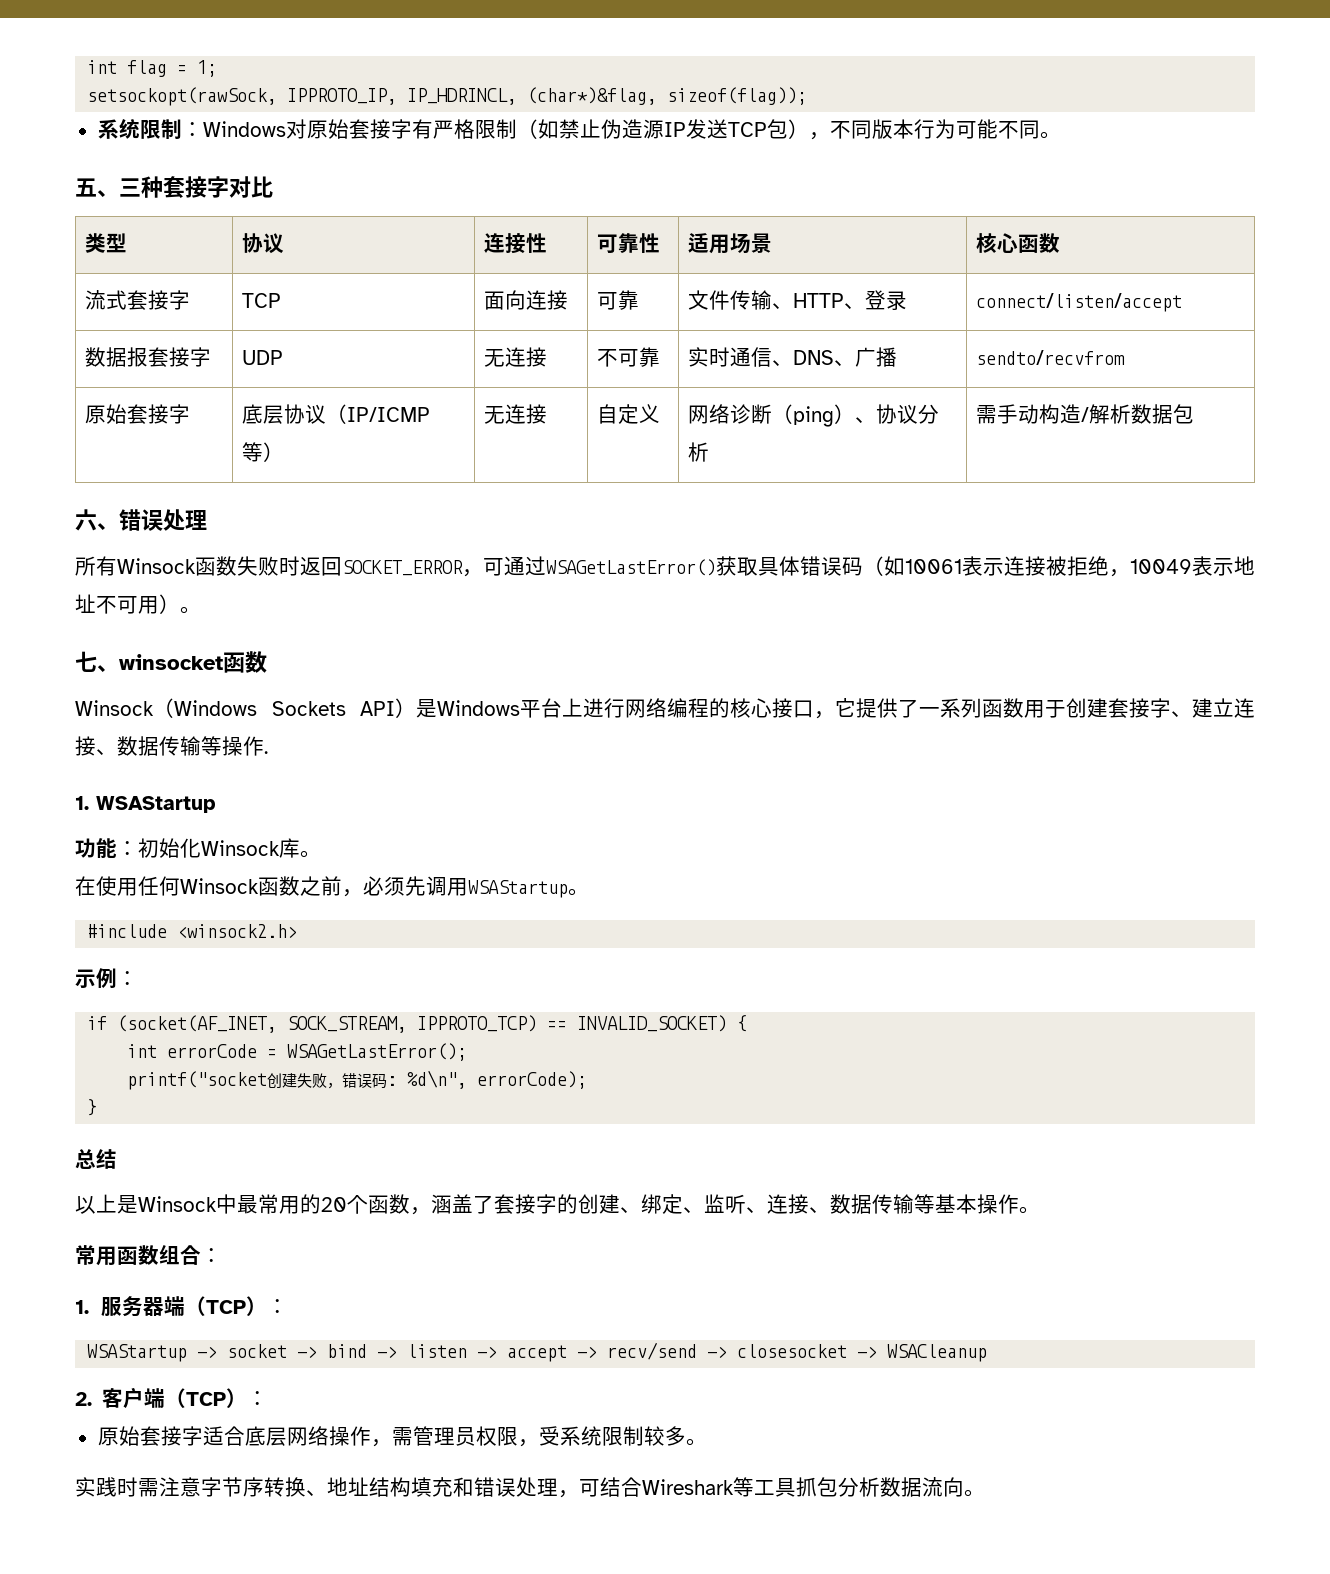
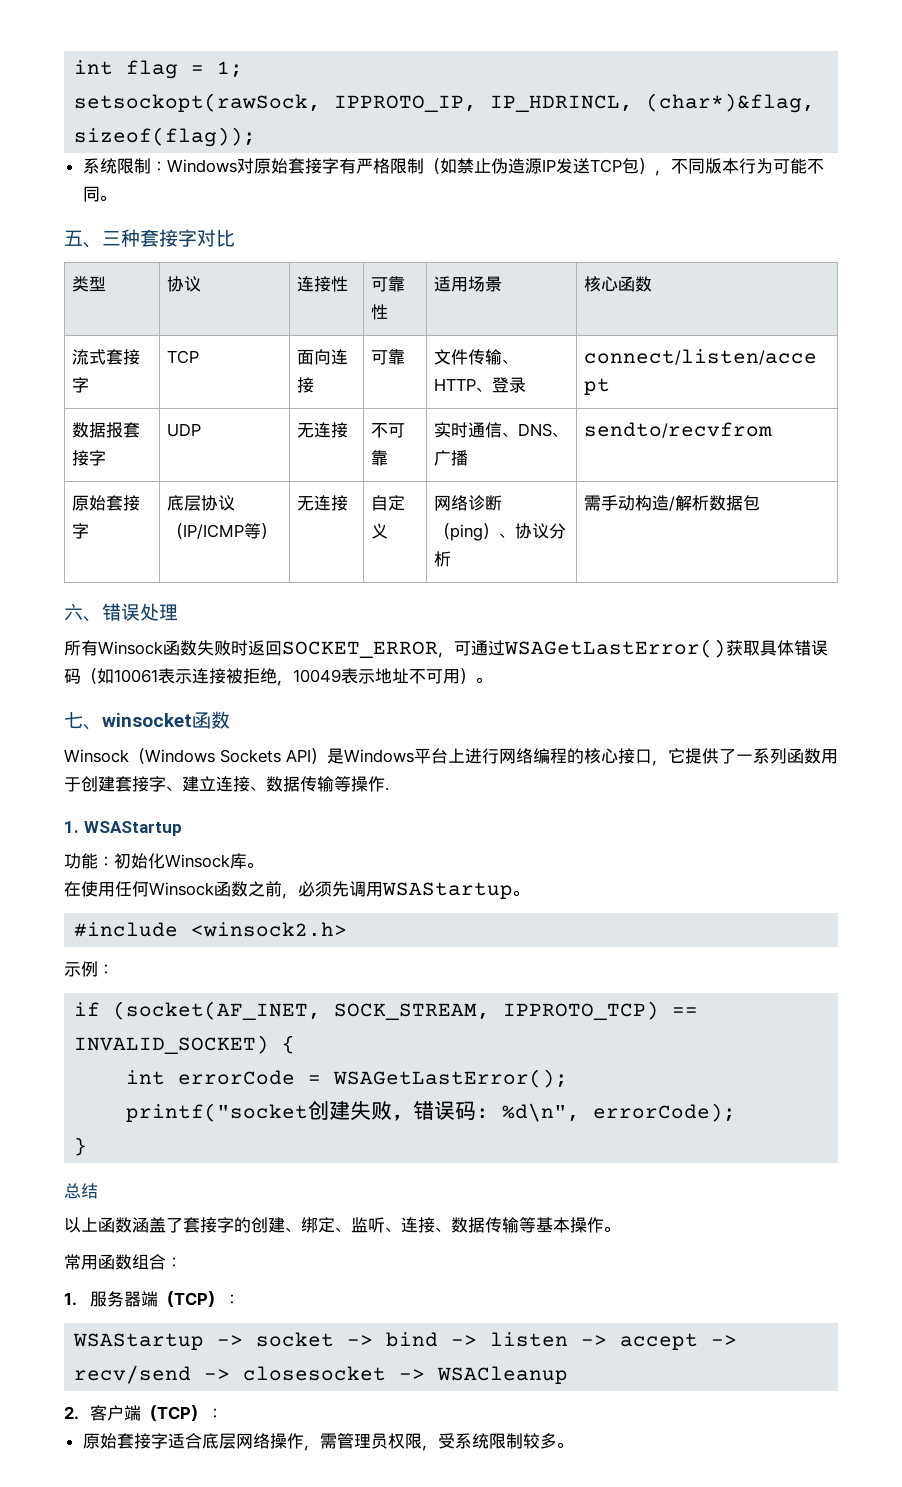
[117,1194,431,1215] 是Winsock中最常用的20个函数， -> [98,1217,132,1233] 函数
[75,1477,985,1498] // 实践时需注意字节序转换、地址结构填充和错误处理，可结合Wireshark等工具抓包分析数据流向。 -> (573, 1445) none

